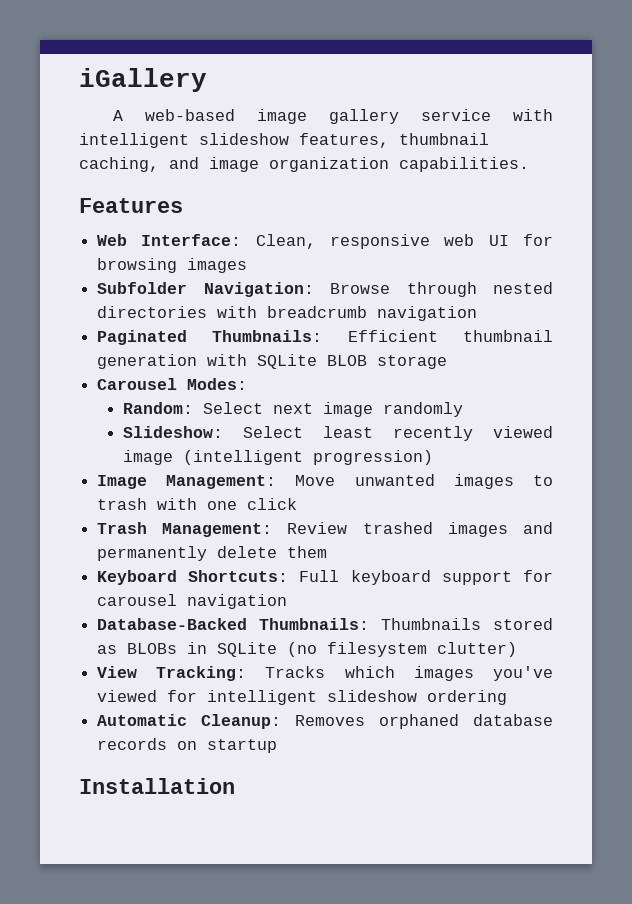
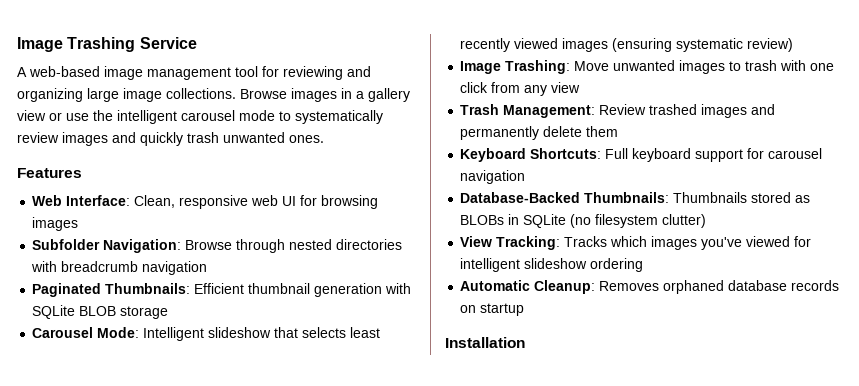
[79,68,207,92] iGallery -> [17,37,197,52] Image Trashing Service
[328,109,553,124] [79,133,489,148] [79,157,529,172] gallery service with intelligent slideshow features, thumbnail caching, and image organization capabilities. -> [147,66,371,80] [17,88,410,102] [17,110,383,124] [17,132,324,146] management tool for reviewing and organizing large image collections. Browse images in a gallery view or use the intelligent carousel mode to systematically review images and quickly trash unwanted ones.
[187,378,248,390] [123,402,464,417] [123,426,553,441] [123,450,434,465] [97,475,277,489] Modes: // Random: Select next image randomly // Slideshow: Select least recently viewed image (intelligent progression) // Image Management: -> [97,327,381,341] [460,38,794,52] [460,60,571,74] Mode: Intelligent slideshow that selects least recently viewed images (ensuring systematic review) // Image Trashing:
(298, 504) none -> [491,82,581,96] from any view

